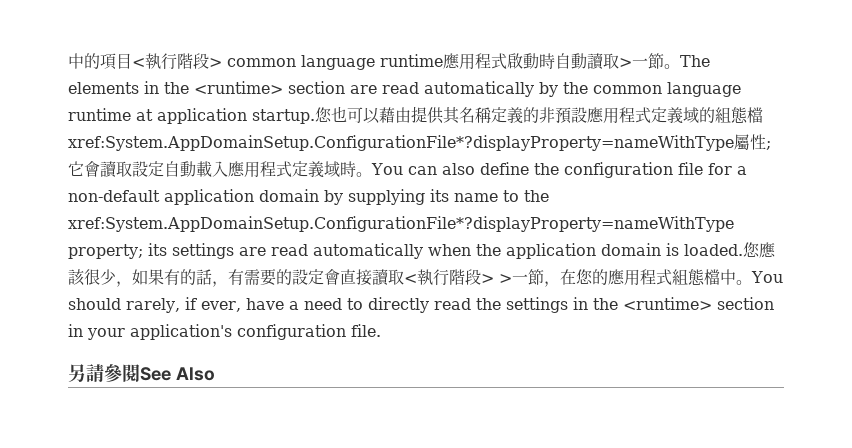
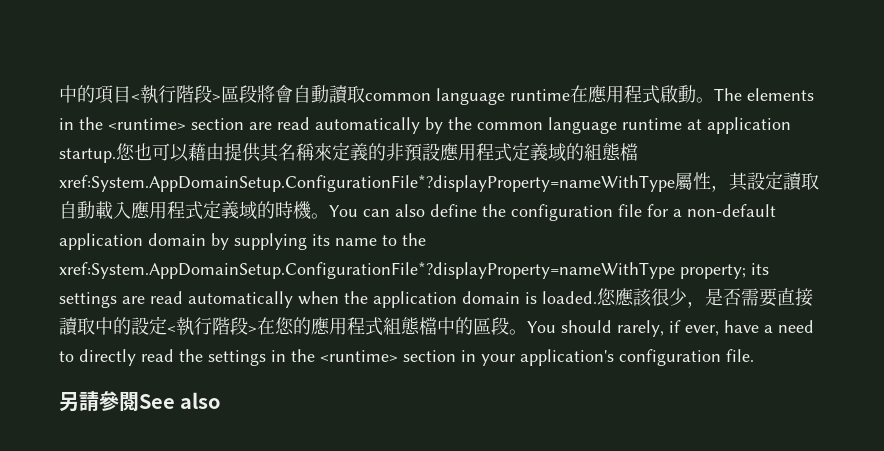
[227,54,443,70] common language runtime -> [221,85,588,105] 區段將會自動讀取common language runtime在
[539,53,664,70] 時自動讀取>一節 -> (696, 94) none
(492, 115) none -> [314,143,332,161] 來
[766,141,771,150] [68,161,164,178] ;它會讀取設定 -> [711,171,819,192] ，其設定讀取
[340,161,356,177] 時 -> [257,201,312,220] 的時機
[132,269,560,287] 如果有的話，有需要的設定會直接讀取<執行階段> >一節， -> [705,288,813,307] [59,316,257,336] 是否需要直接讀取中的設定<執行階段>
(736, 277) none -> [455,317,509,335] 的區段
[175,367,215,381] Also -> [180,392,222,409] also

